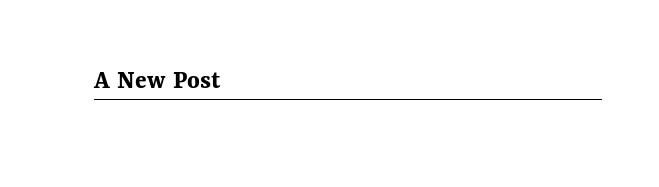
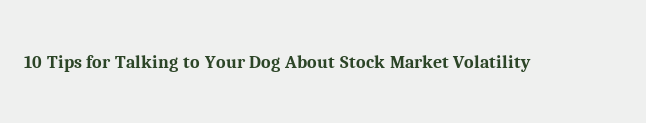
[93,72,221,88] A New Post -> [24,55,532,72] 10 Tips for Talking to Your Dog About Stock Market Volatility

